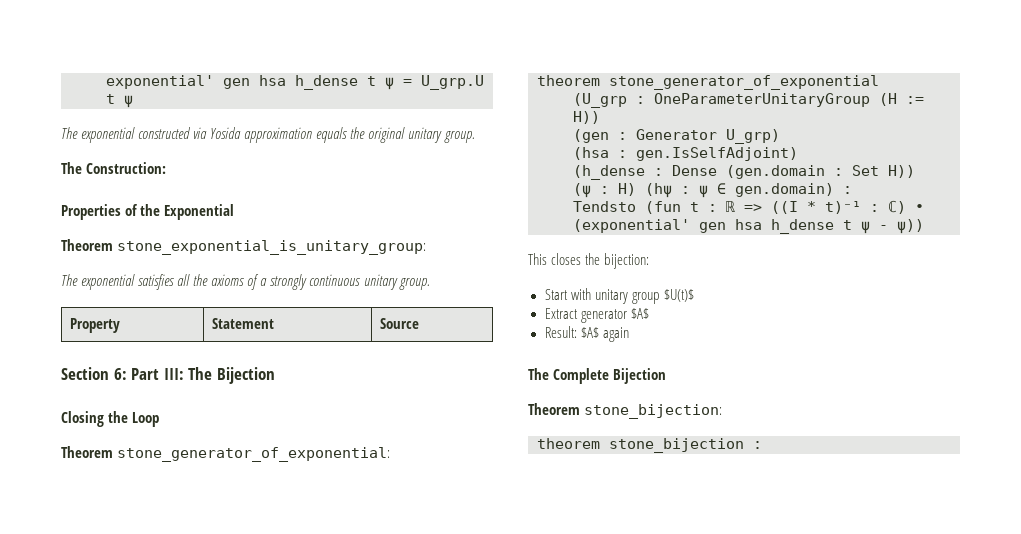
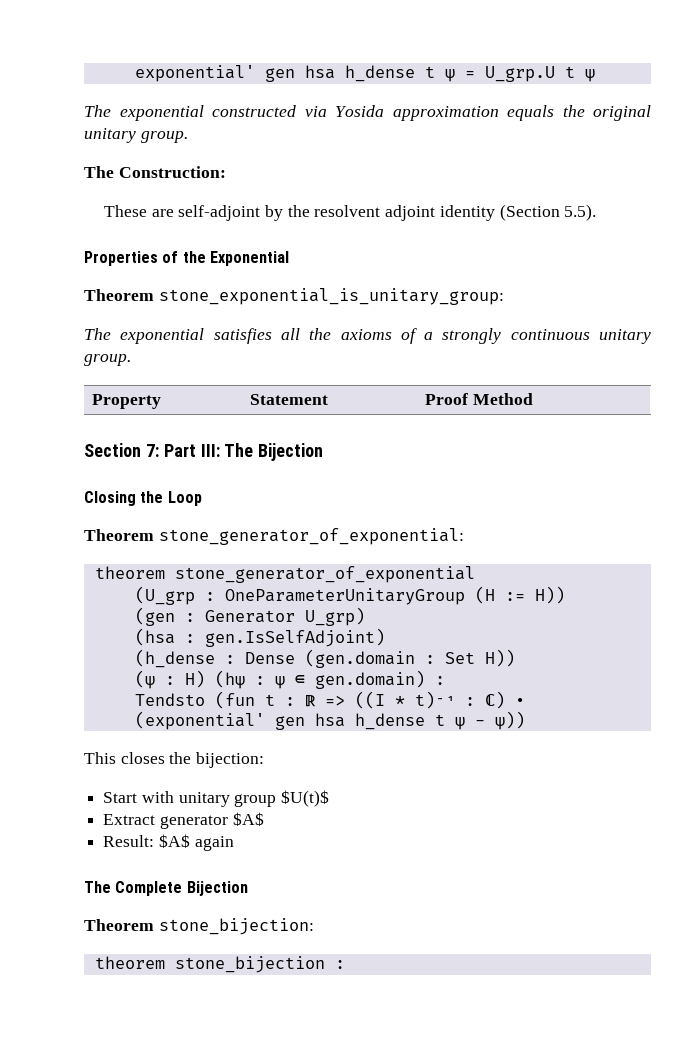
(167, 168) none -> [103,204,597,221] // These are self-adjoint by the resolvent adjoint identity (Section 5.5).
[379,318,419,329] Source -> [424,393,533,405] Proof Method
[113,368,127,380] 6: -> [145,444,159,457] 7:

